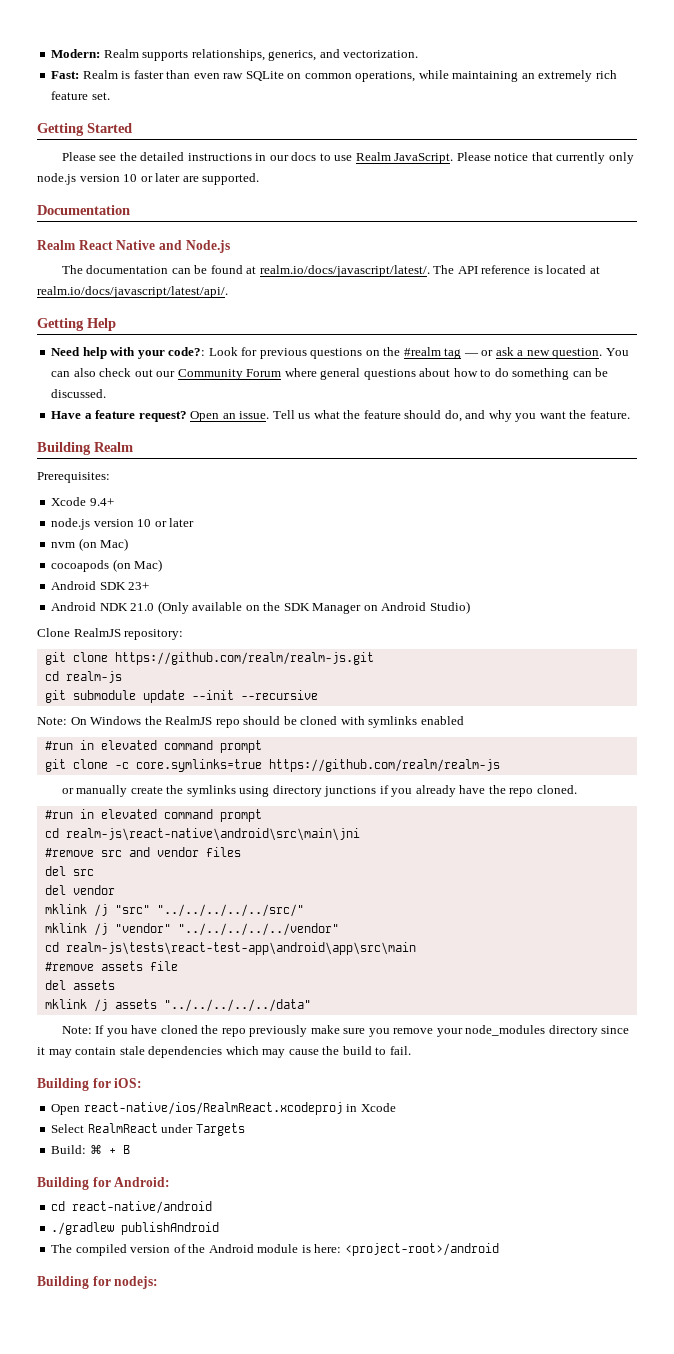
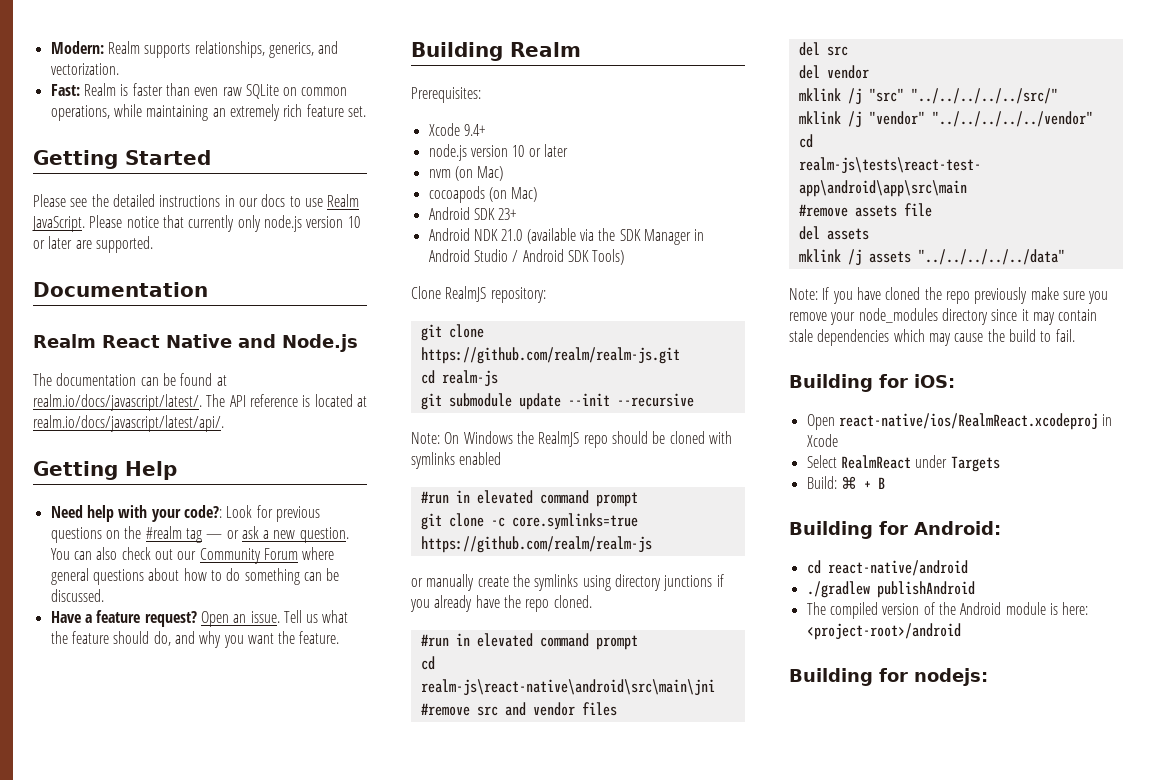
[157,601,470,614] (Only available on the SDK Manager on Android Studio) -> [526,228,705,245] [428,249,625,265] (available via the SDK Manager in Android Studio / Android SDK Tools)

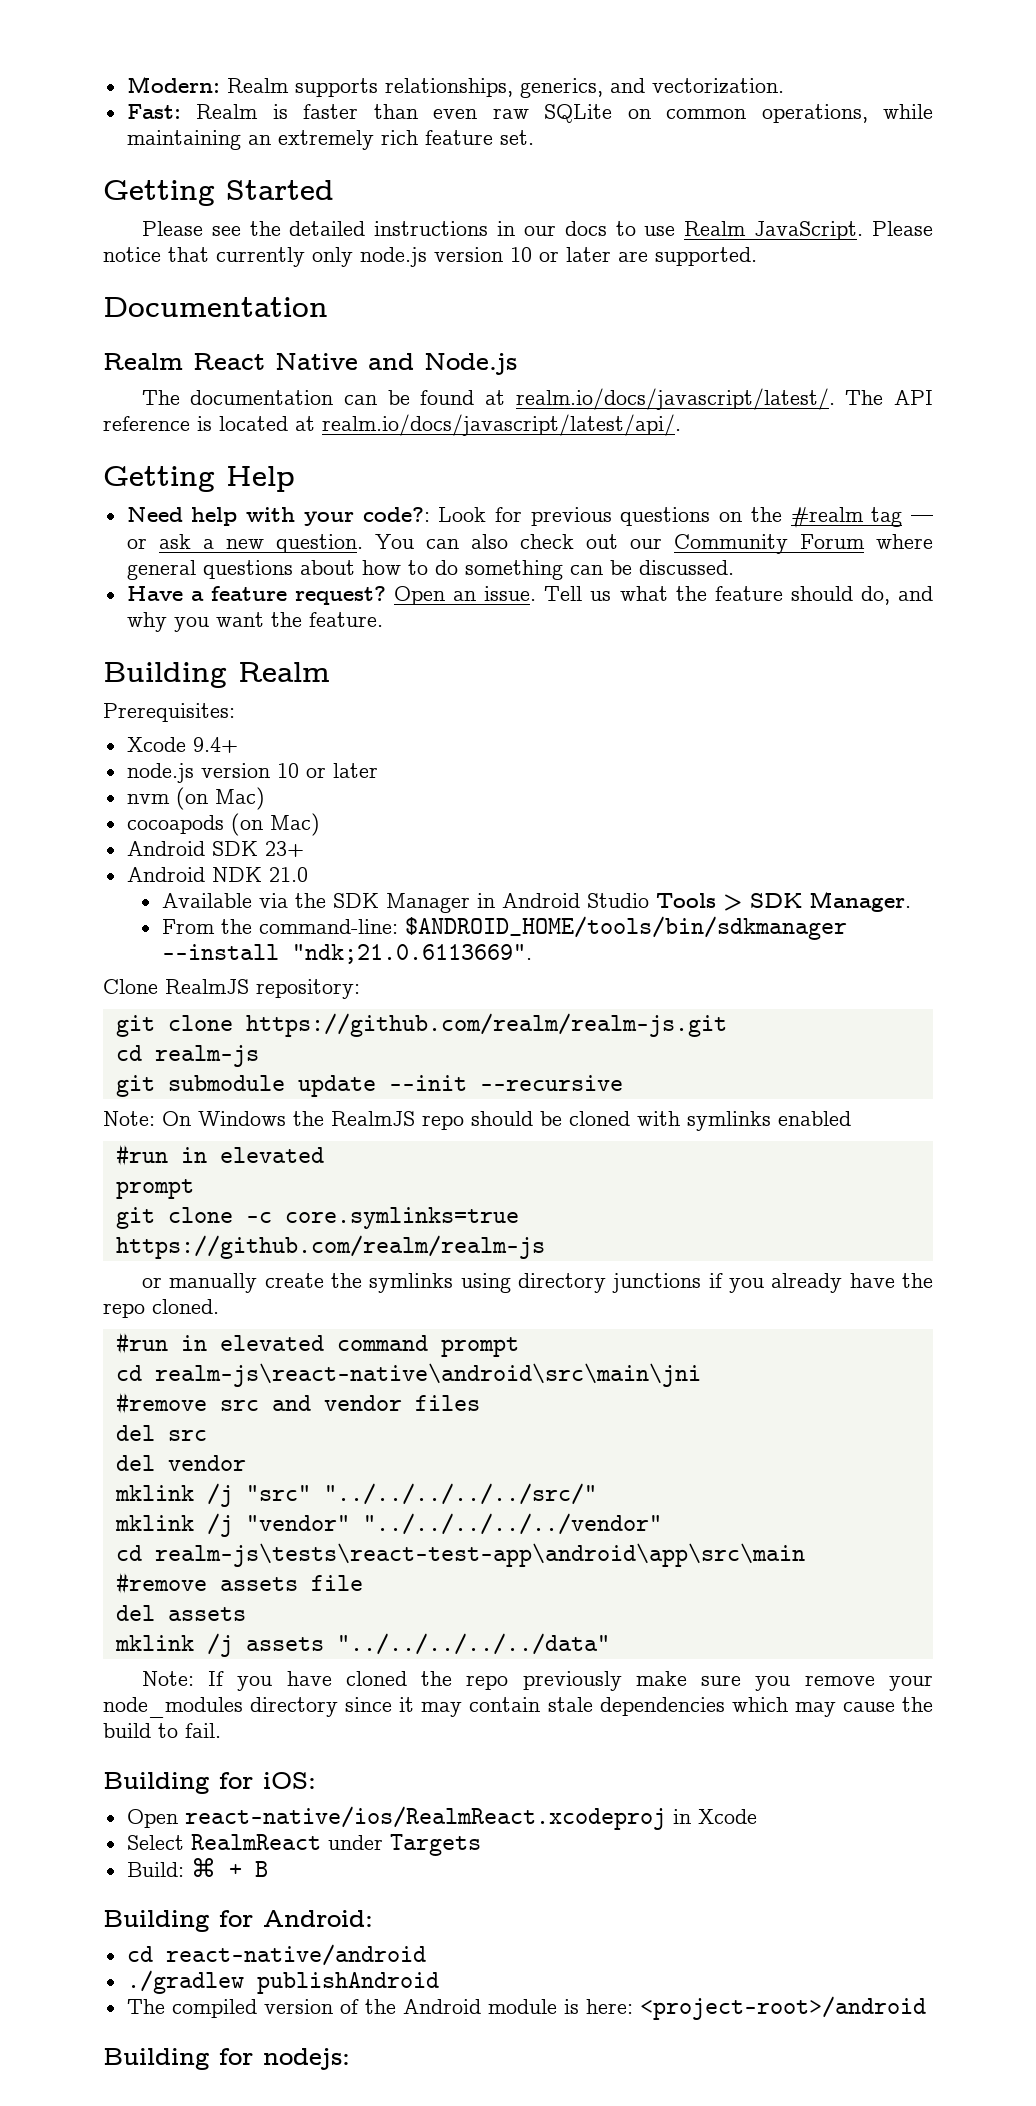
[526,228,576,244] (available -> [161,893,252,908] // Available
[512,249,625,265] / Android SDK Tools) -> [655,891,911,912] [161,916,847,940] [161,944,532,964] Tools > SDK Manager. // From the command-line: $ANDROID_HOME/tools/bin/sdkmanager --install "ndk;21.0.6113669".
[539,490,589,504] command -> (324, 1155) //

